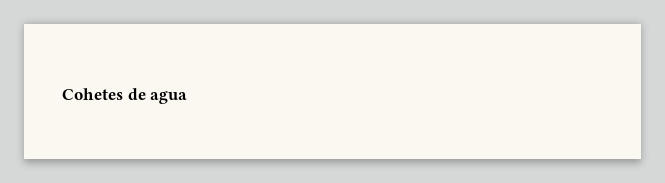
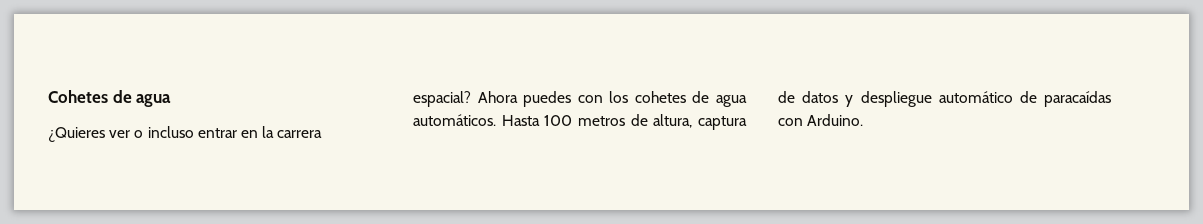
(188, 97) none -> [48,126,323,142] [413,91,747,107] [413,114,747,130] [778,91,1111,107] [778,114,864,126] // ¿Quieres ver o incluso entrar en la carrera espacial? Ahora puedes con los cohetes de agua automáticos. Hasta 100 metros de altura, captura de datos y despliegue automático de paracaídas con Arduino.

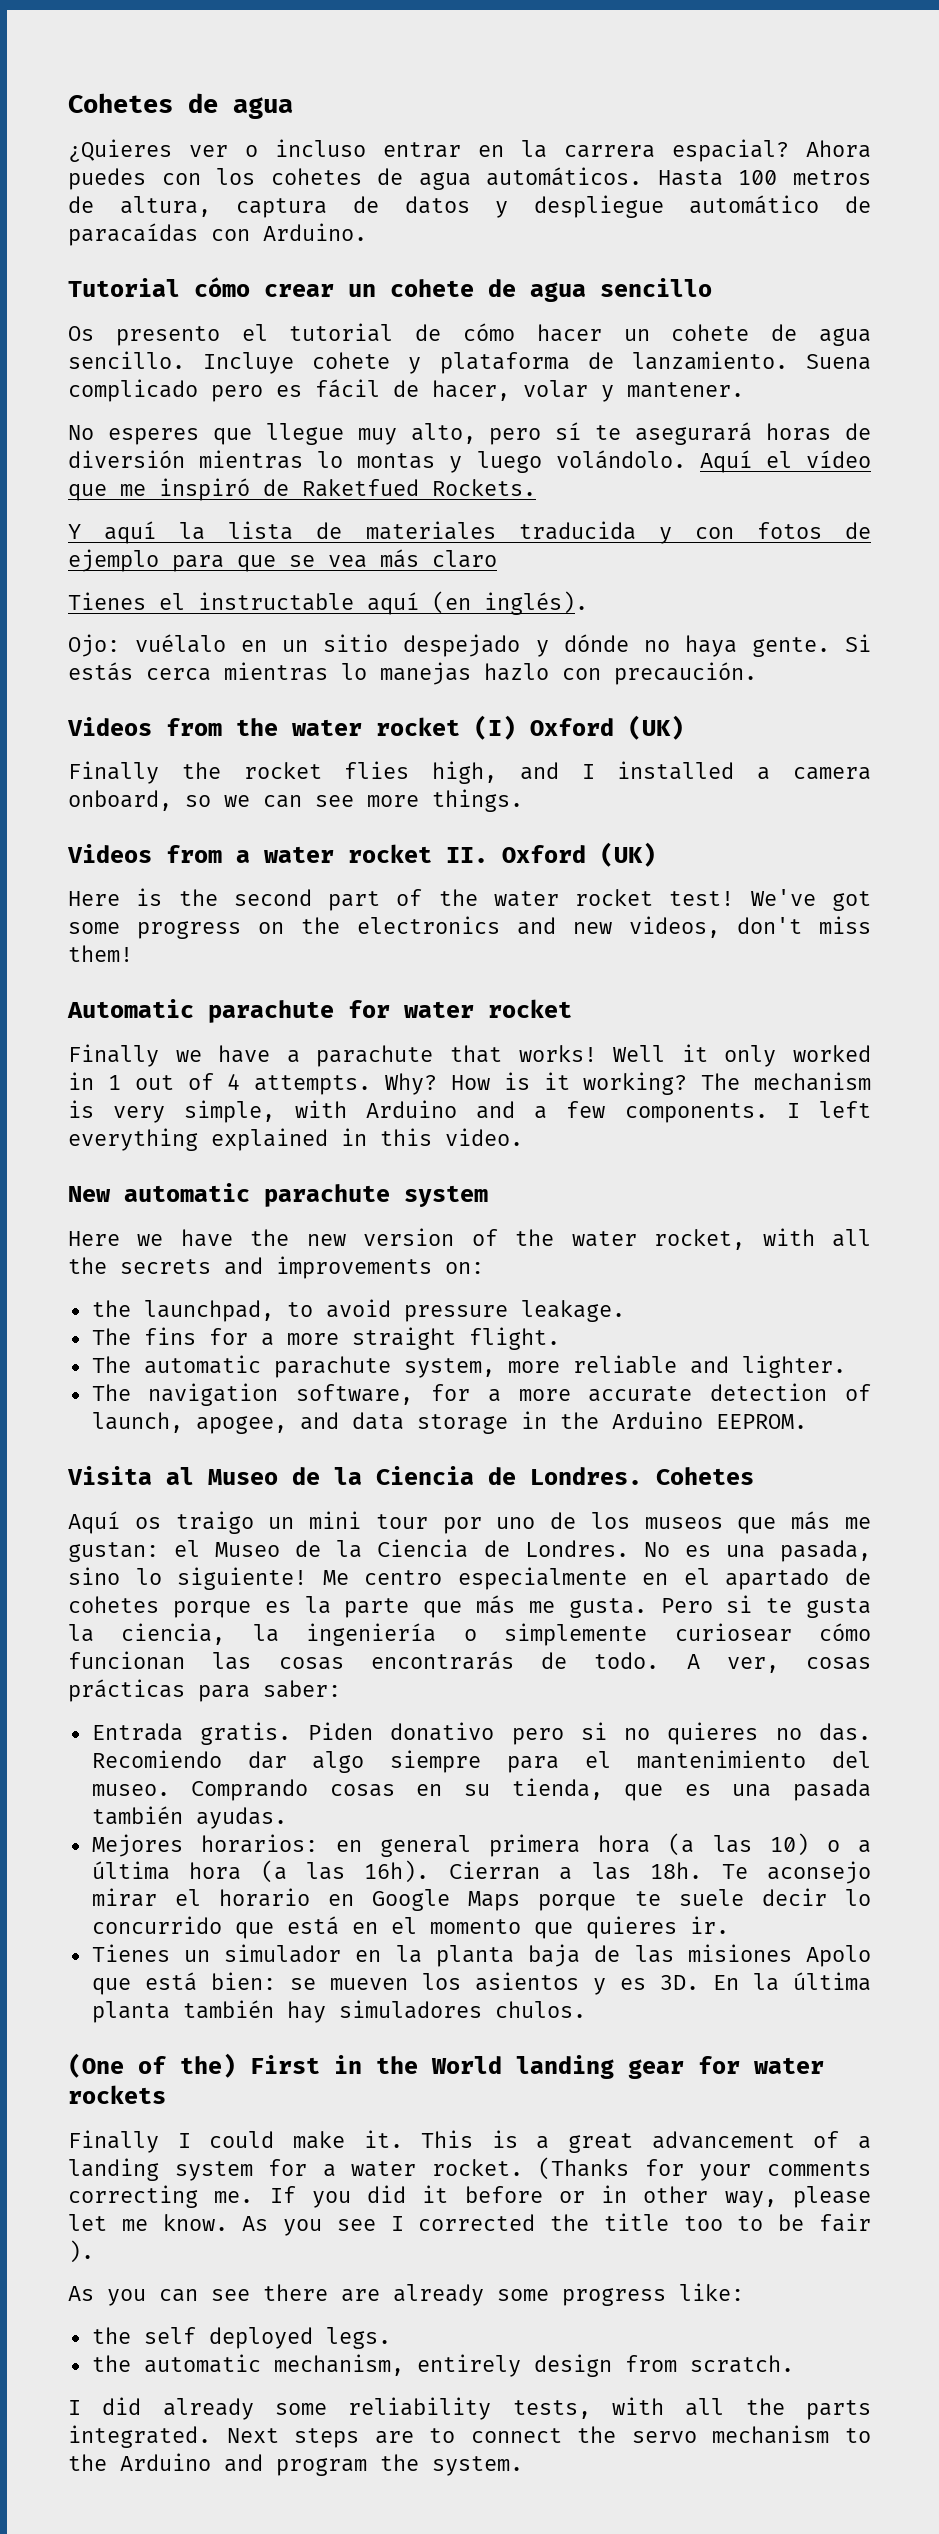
(864, 120) none -> [68,277,712,302] [68,323,871,346] [68,351,871,374] [68,379,744,402] [68,422,871,445] [68,450,871,473] [68,478,536,501] [68,521,872,544] [68,549,497,572] [68,591,588,615] [68,634,871,657] [68,662,757,685] [67,715,684,740] [68,761,872,784] [68,789,523,812] [67,842,656,867] [68,888,871,911] [68,916,871,939] [68,945,133,962] [67,999,572,1023] [68,1044,872,1067] [68,1072,871,1095] [68,1100,872,1123] [68,1128,523,1151] [68,1183,488,1207] [68,1228,871,1250] [68,1256,484,1279] [91,1299,625,1322] [91,1327,560,1350] [91,1355,846,1378] [91,1383,872,1406] [91,1411,807,1434] [67,1466,754,1485] [68,1511,871,1534] [68,1539,871,1562] [68,1567,871,1590] [68,1595,871,1618] [68,1623,872,1646] [68,1651,871,1673] [68,1679,341,1702] [91,1722,871,1745] [91,1750,871,1773] [91,1778,871,1801] [91,1806,287,1829] [91,1833,871,1857] [91,1860,871,1884] [91,1888,871,1911] [91,1916,729,1939] [91,1944,872,1967] [91,1972,872,1995] [91,2000,586,2023] [68,2053,824,2079] [68,2085,166,2104] [68,2130,871,2153] [68,2157,871,2181] [68,2185,871,2208] [68,2213,871,2236] [68,2240,94,2263] [68,2283,744,2306] [91,2327,391,2349] [91,2354,794,2377] [68,2397,872,2420] [68,2425,871,2448] [68,2453,523,2476] // Tutorial cómo crear un cohete de agua sencillo // Os presento el tutorial de cómo hacer un cohete de agua sencillo. Incluye cohete y plataforma de lanzamiento. Suena complicado pero es fácil de hacer, volar y mantener. // No esperes que llegue muy alto, pero sí te asegurará horas de diversión mientras lo montas y luego volándolo. Aquí el vídeo que me inspiró de Raketfued Rockets. // Y aquí la lista de materiales traducida y con fotos de ejemplo para que se vea más claro // Tienes el instructable aquí (en inglés). // Ojo: vuélalo en un sitio despejado y dónde no haya gente. Si estás cerca mientras lo manejas hazlo con precaución. // Videos from the water rocket (I) Oxford (UK) // Finally the rocket flies high, and I installed a camera onboard, so we can see more things. // Videos from a water rocket II. Oxford (UK) // Here is the second part of the water rocket test! We've got some progress on the electronics and new videos, don't miss them! // Automatic parachute for water rocket // Finally we have a parachute that works! Well it only worked in 1 out of 4 attempts. Why? How is it working? The mechanism is very simple, with Arduino and a few components. I left everything explained in this video. // New automatic parachute system // Here we have the new version of the water rocket, with all the secrets and improvements on: // the launchpad, to avoid pressure leakage. // The fins for a more straight flight. // The automatic parachute system, more reliable and lighter. // The navigation software, for a more accurate detection of launch, apogee, and data storage in the Arduino EEPROM. // Visita al Museo de la Ciencia de Londres. Cohetes // Aquí os traigo un mini tour por uno de los museos que más me gustan: el Museo de la Ciencia de Londres. No es una pasada, sino lo siguiente! Me centro especialmente en el apartado de cohetes porque es la parte que más me gusta. Pero si te gusta la ciencia, la ingeniería o simplemente curiosear cómo funcionan las cosas encontrarás de todo. A ver, cosas prácticas para saber: // Entrada gratis. Piden donativo pero si no quieres no das. Recomiendo dar algo siempre para el mantenimiento del museo. Comprando cosas en su tienda, que es una pasada también ayudas. // Mejores horarios: en general primera hora (a las 10) o a última hora (a las 16h). Cierran a las 18h. Te aconsejo mirar el horario en Google Maps porque te suele decir lo concurrido que está en el momento que quieres ir. // Tienes un simulador en la planta baja de las misiones Apolo que está bien: se mueven los asientos y es 3D. En la última planta también hay simuladores chulos. // (One of the) First in the World landing gear for water rockets // Finally I could make it. This is a great advancement of a landing system for a water rocket. (Thanks for your comments correcting me. If you did it before or in other way, please let me know. As you see I corrected the title too to be fair ). // As you can see there are already some progress like: // the self deployed legs. // the automatic mechanism, entirely design from scratch. // I did already some reliability tests, with all the parts integrated. Next steps are to connect the servo mechanism to the Arduino and program the system.

